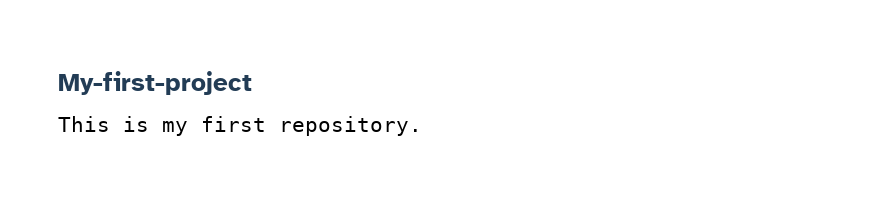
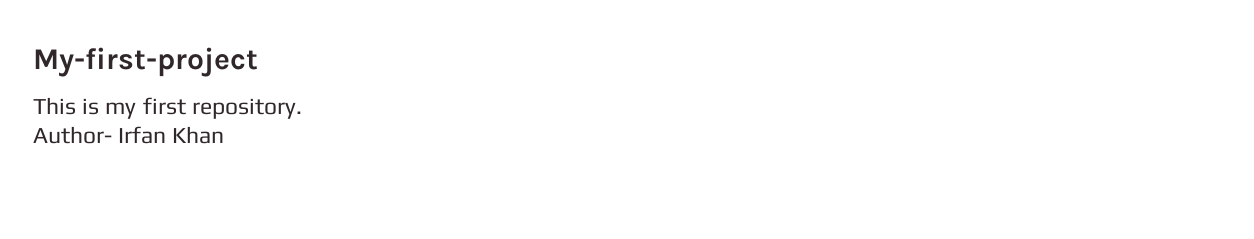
(422, 126) none -> [33,126,225,144] // Author- Irfan Khan

